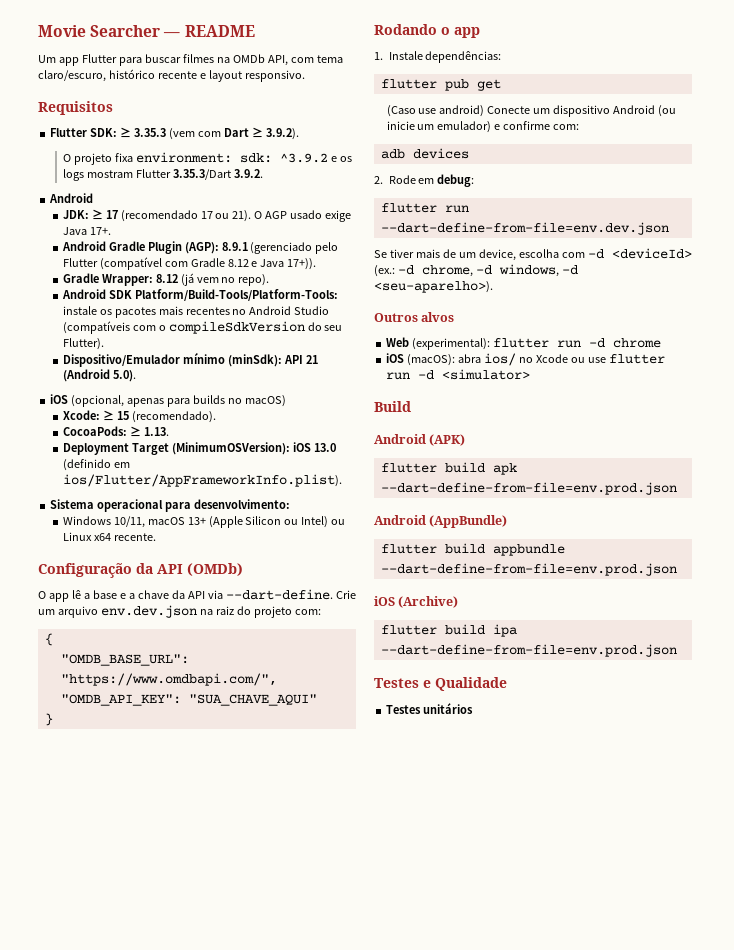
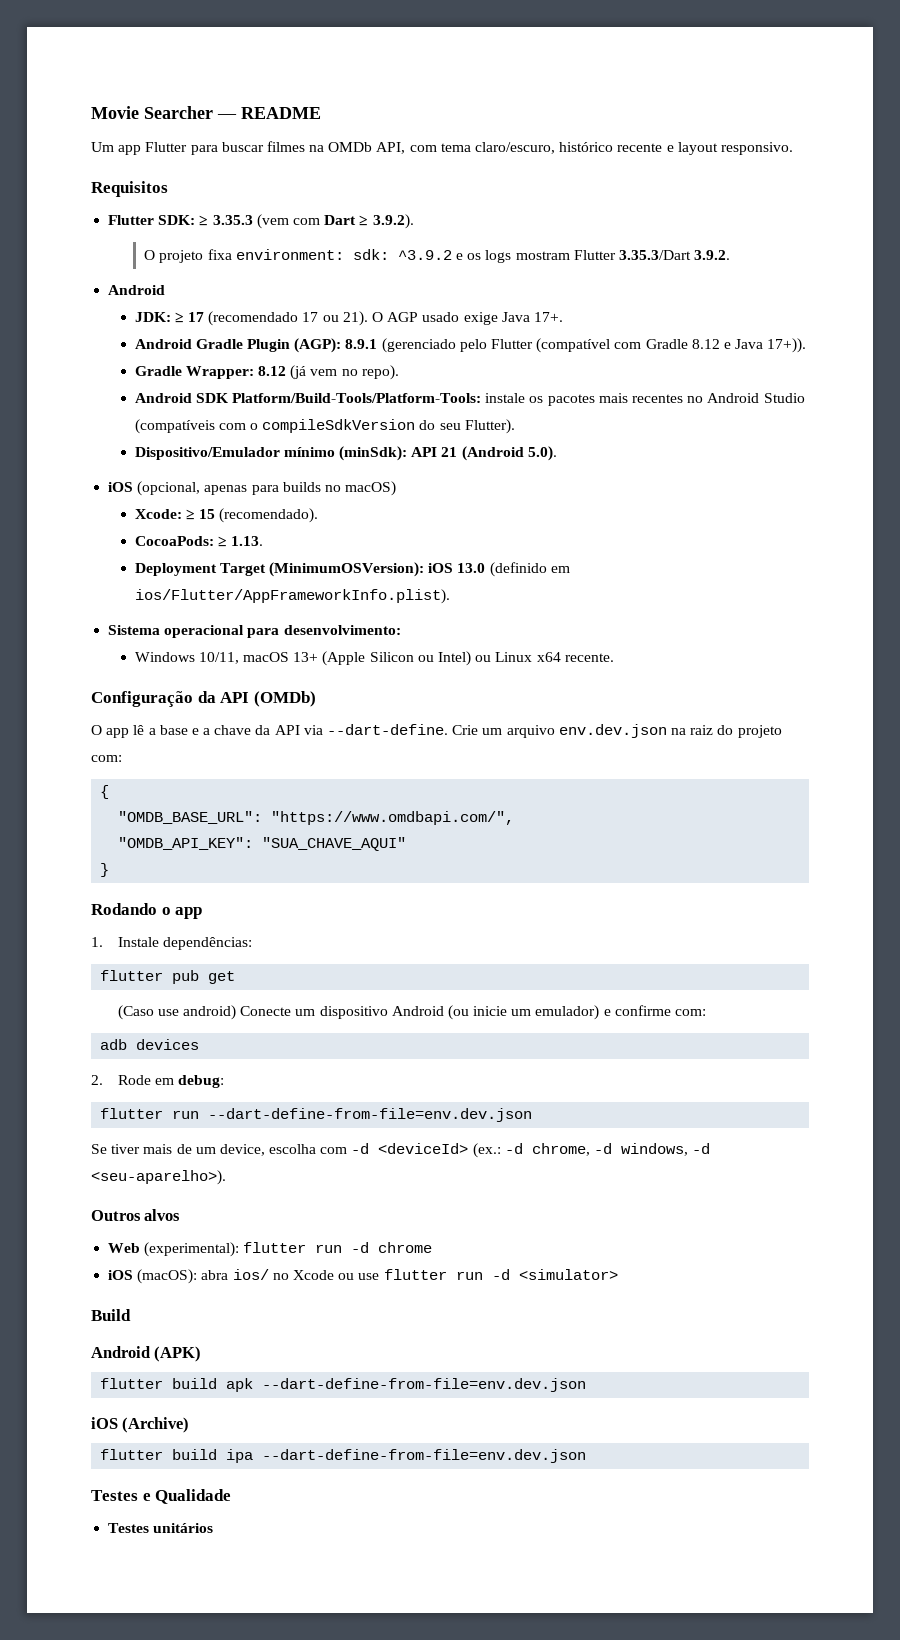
[380,482,677,495] [374,515,508,528] [380,543,565,556] [380,563,677,576] --dart-define-from-file=env.prod.json // Android (AppBundle) // flutter build appbundle --dart-define-from-file=env.prod.json -> [262,1378,587,1392] --dart-define-from-file=env.dev.json
[380,644,677,657] --dart-define-from-file=env.prod.json -> [262,1449,587,1463] --dart-define-from-file=env.dev.json

